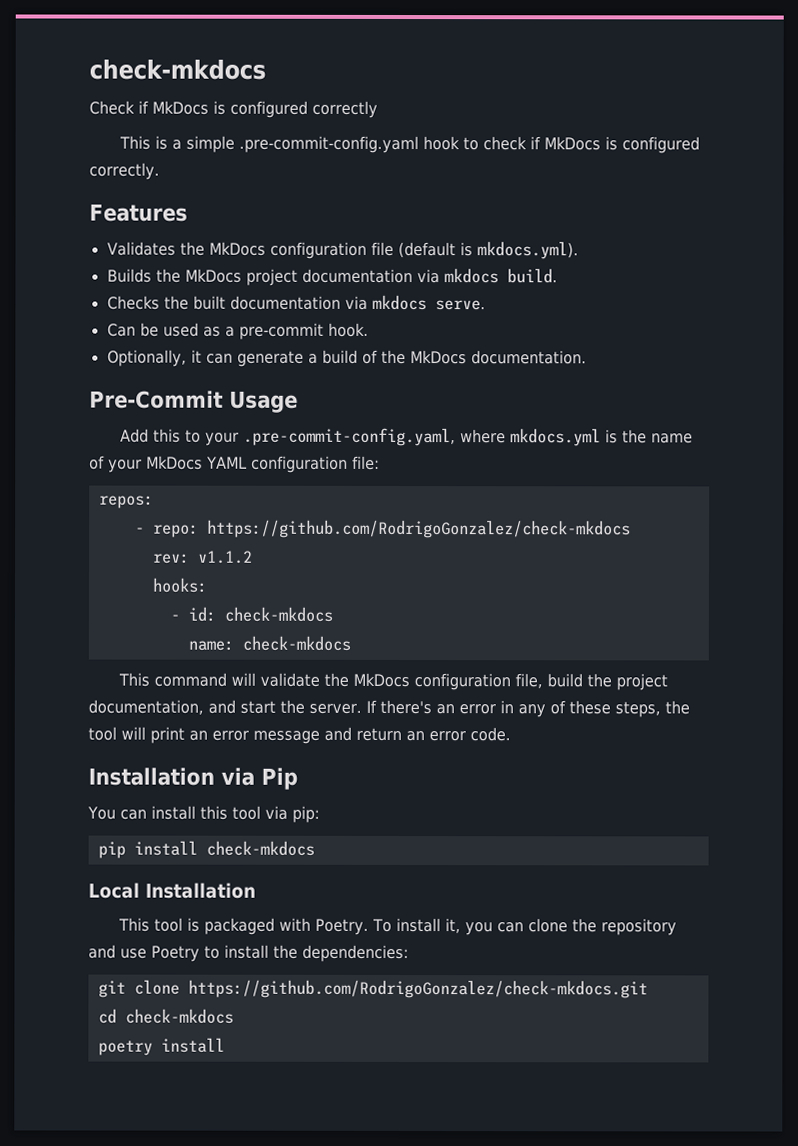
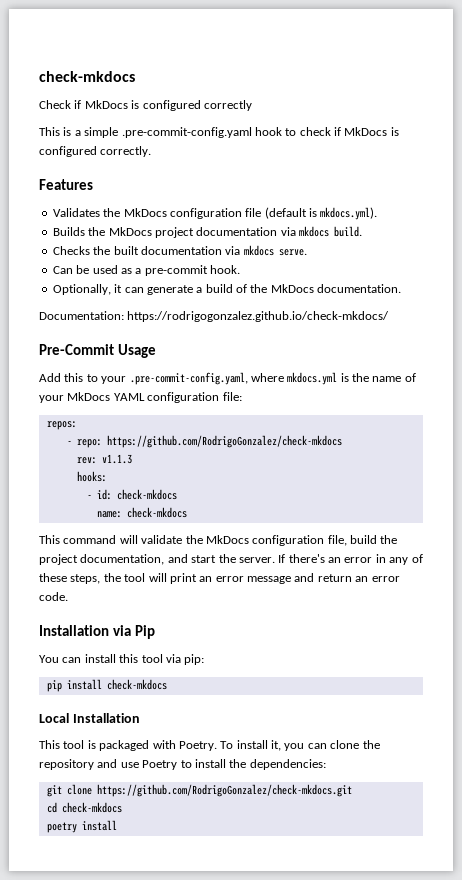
(587, 357) none -> [39,311,390,322] // Documentation: https://rodrigogonzalez.github.io/check-mkdocs/
[197,550,253,564] v1.1.2 -> [101,454,132,464] v1.1.3

